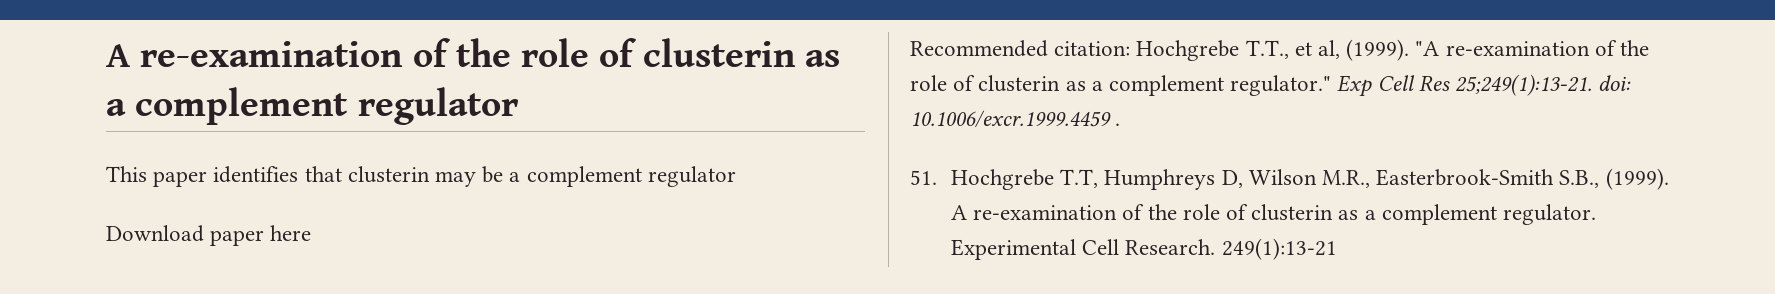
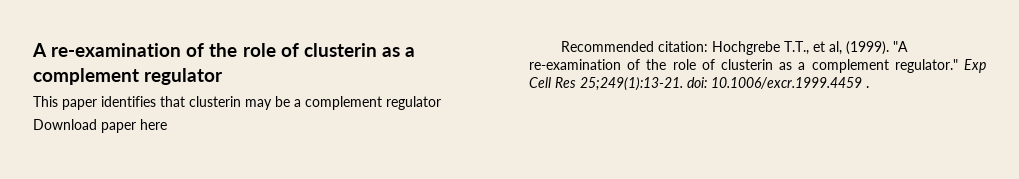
[910,168,1669,190] [950,204,1597,225] [950,238,1337,260] // 51. Hochgrebe T.T, Humphreys D, Wilson M.R., Easterbrook-Smith S.B., (1999). A re-examination of the role of clusterin as a complement regulator. Experimental Cell Research. 249(1):13-21 -> (869, 87) none

